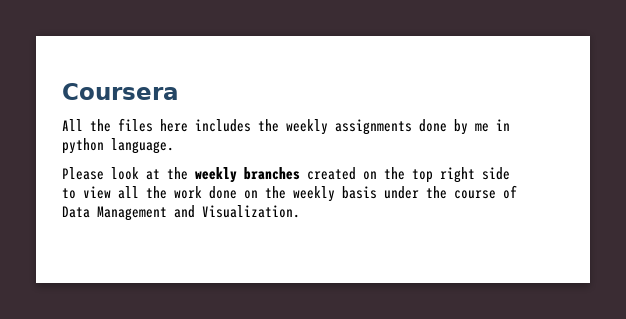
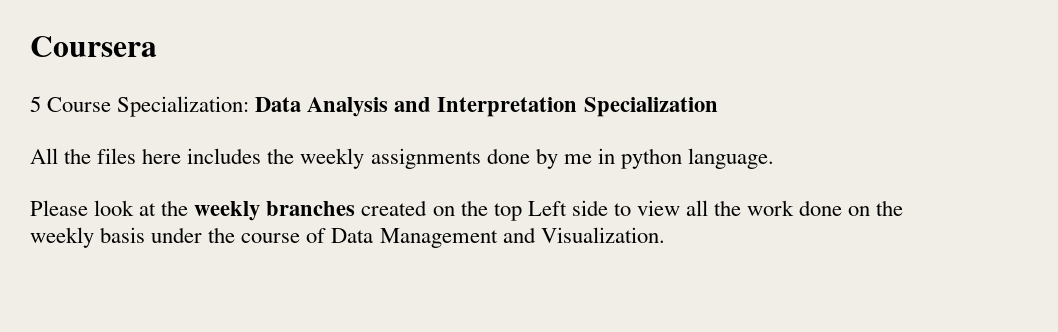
(179, 91) none -> [30,96,718,117] // 5 Course Specialization: Data Analysis and Interpretation Specialization
[440,167,475,183] right -> [527,201,567,216] Left

